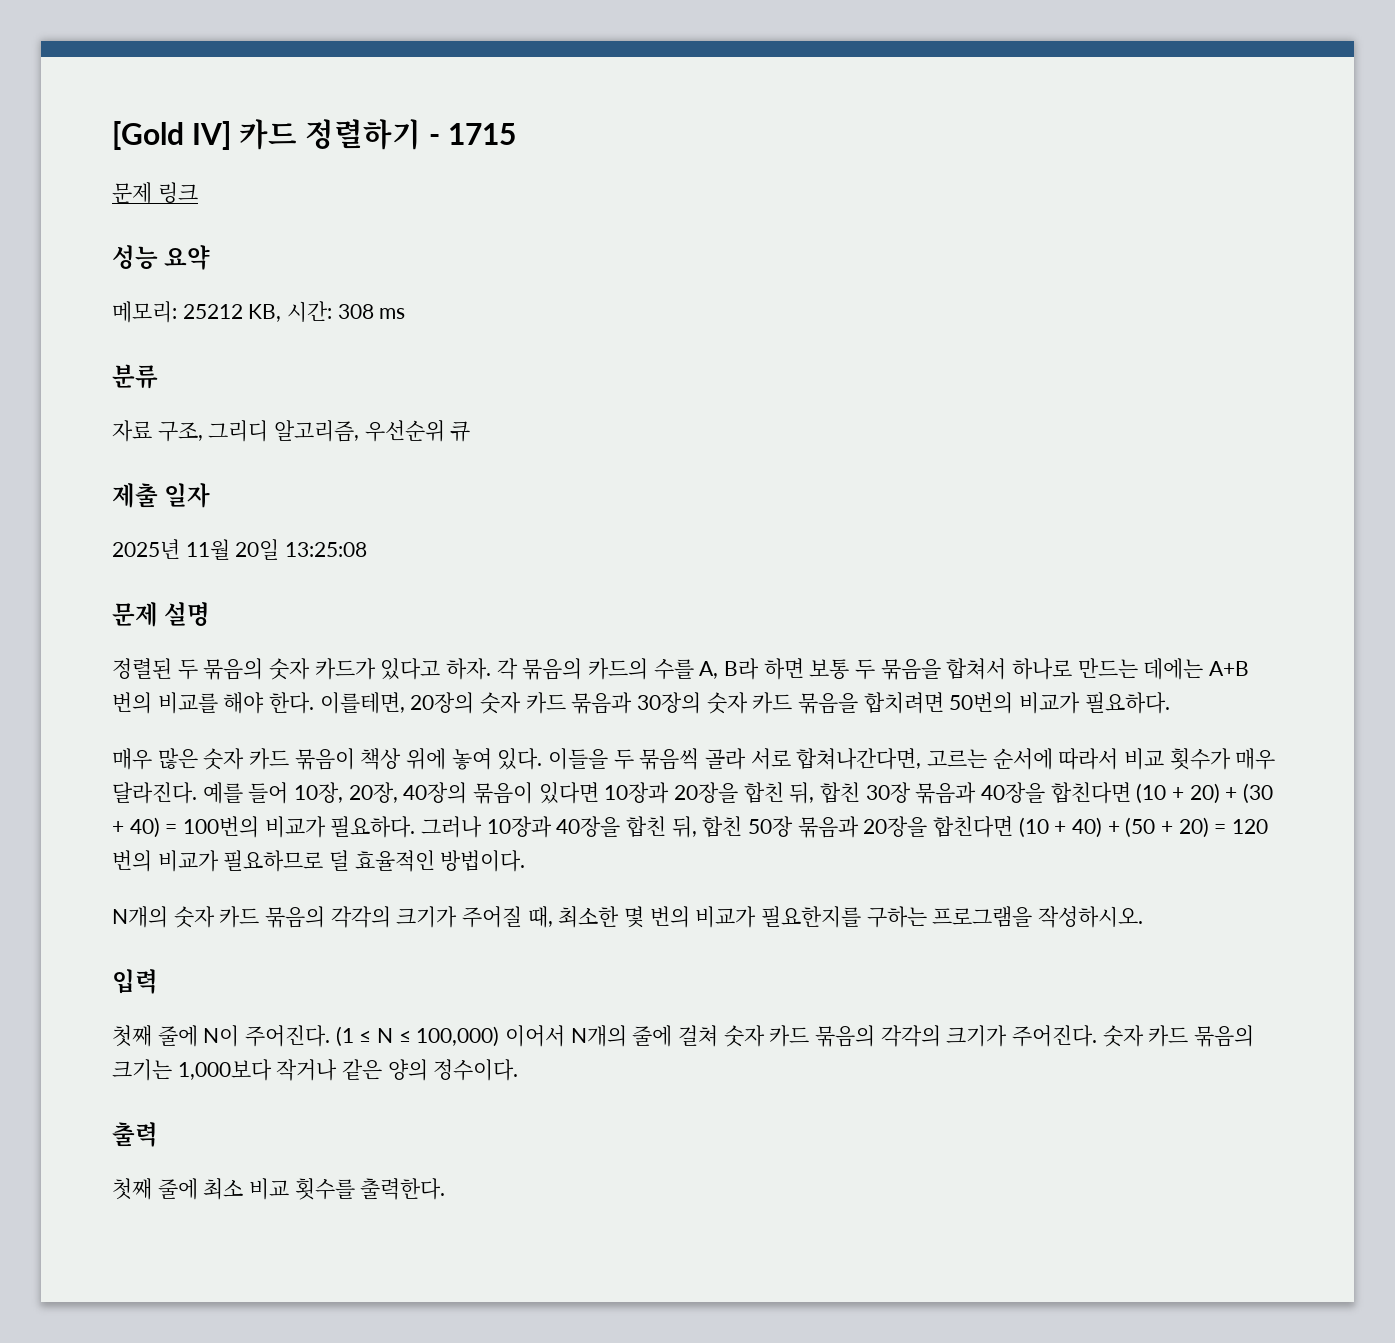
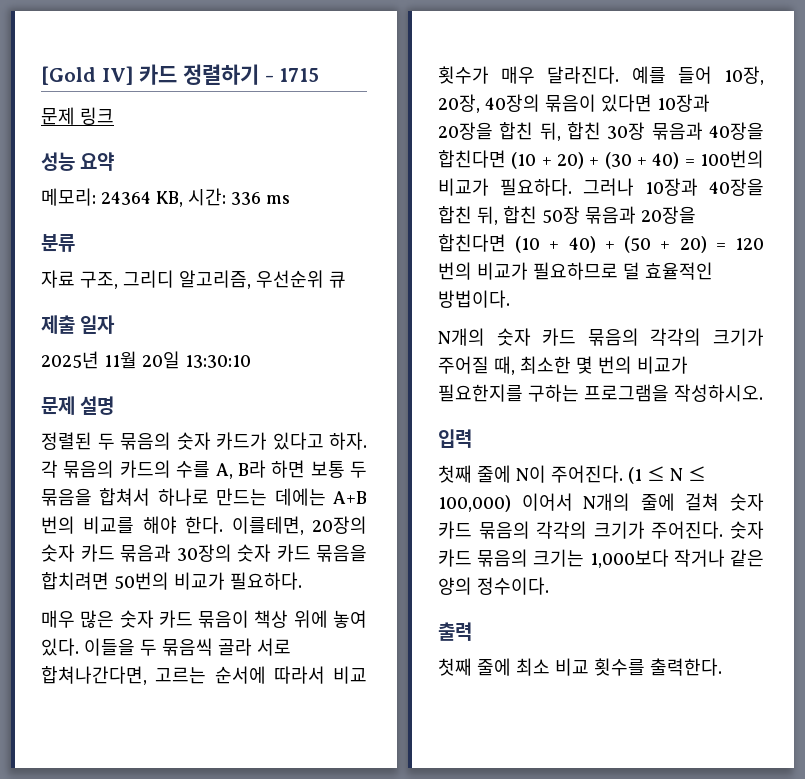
[182,304,243,319] 25212 -> [101,191,151,205] 24364
[337,304,374,319] 308 -> [231,192,261,205] 336
[285,542,368,557] 13:25:08 -> [185,355,251,368] 13:30:10

